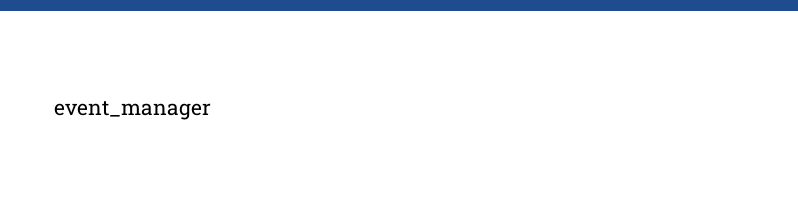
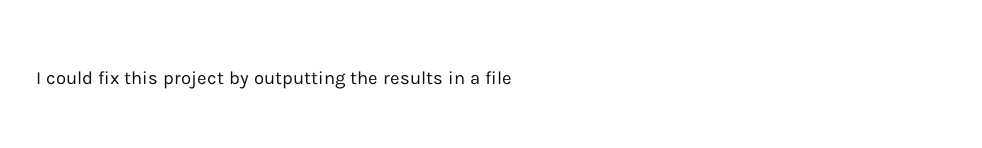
[54,101,211,120] event_manager -> [36,71,512,89] I could fix this project by outputting the results in a file

